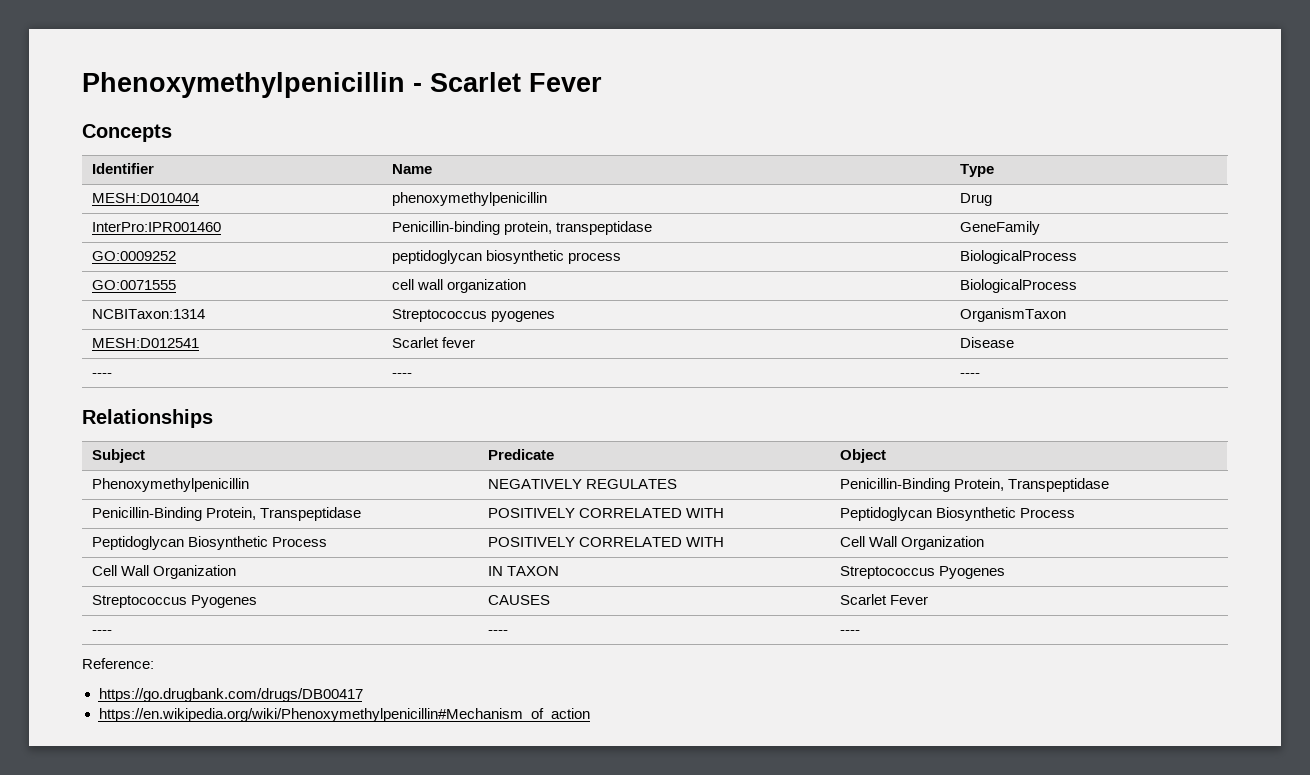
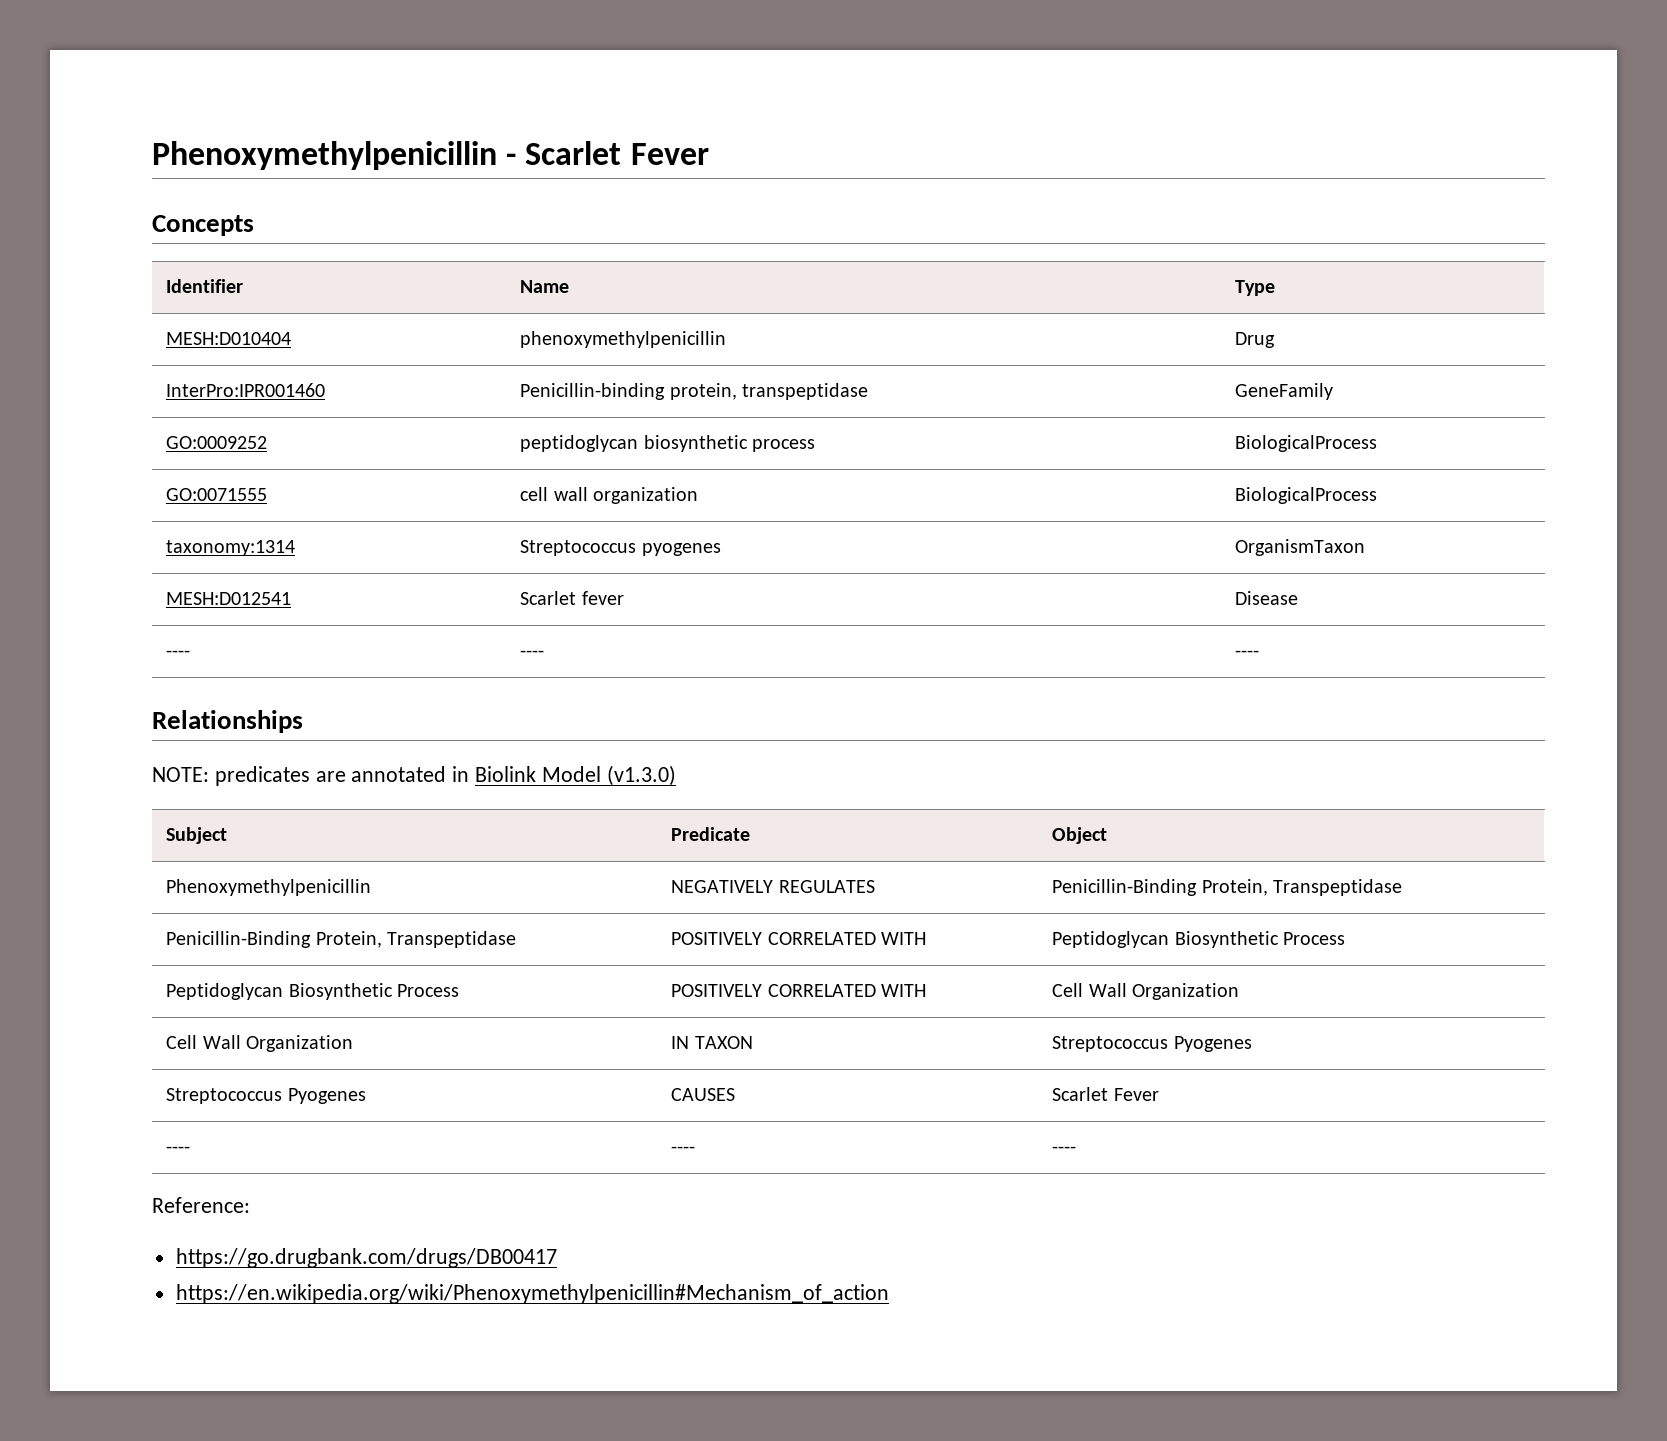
[92,309,206,319] NCBITaxon:1314 -> [166,540,296,556] taxonomy:1314
(213, 418) none -> [152,765,676,786] // NOTE: predicates are annotated in Biolink Model (v1.3.0)

